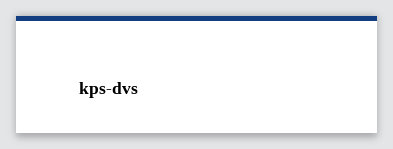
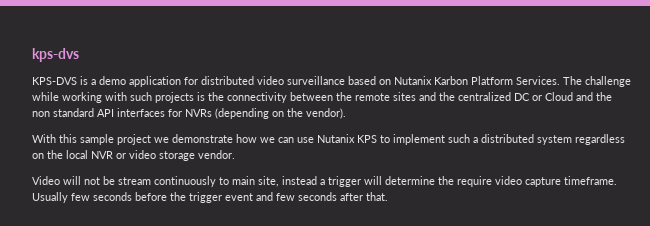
(138, 90) none -> [32,76,631,87] [32,92,612,103] [32,108,346,119] [32,134,625,145] [32,150,235,161] [32,176,617,187] [32,192,388,203] // KPS-DVS is a demo application for distributed video surveillance based on Nutanix Karbon Platform Services. The challenge while working with such projects is the connectivity between the remote sites and the centralized DC or Cloud and the non standard API interfaces for NVRs (depending on the vendor). // With this sample project we demonstrate how we can use Nutanix KPS to implement such a distributed system regardless on the local NVR or video storage vendor. // Video will not be stream continuously to main site, instead a trigger will determine the require video capture timeframe. Usually few seconds before the trigger event and few seconds after that.

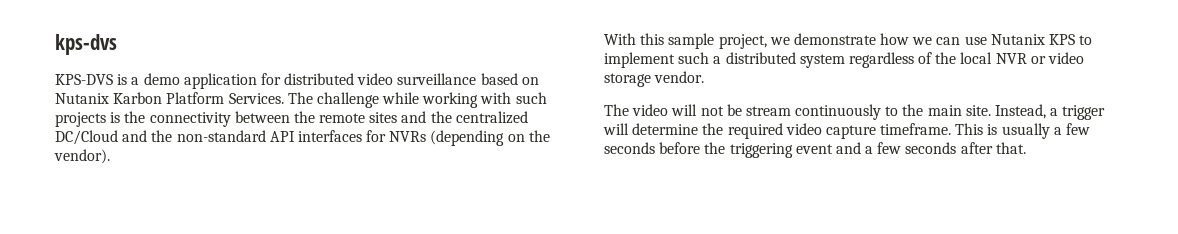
[514,92,612,101] [32,108,94,117] DC or Cloud and the non standard -> [55,130,266,145] DC/Cloud and the non-standard
[117,134,151,145] project -> [718,34,767,49] project,
[32,153,44,159] on -> [918,52,933,64] of
[32,176,60,185] Video -> [604,104,669,116] The video
[232,176,317,187] main site, instead -> [902,104,1047,119] the main site. Instead,
[457,176,492,187] require -> [727,123,783,139] required
[32,192,68,203] Usually -> [955,123,1062,139] This is usually a
[189,192,222,203] trigger -> [729,143,793,158] triggering
(273, 196) none -> [865,146,874,154] a

